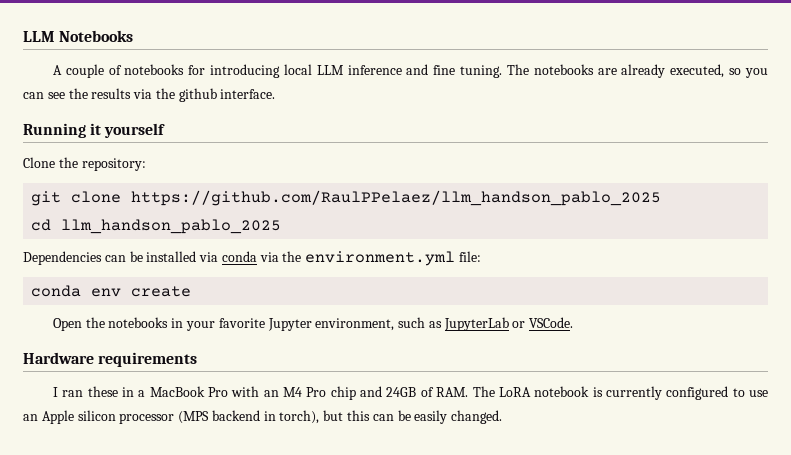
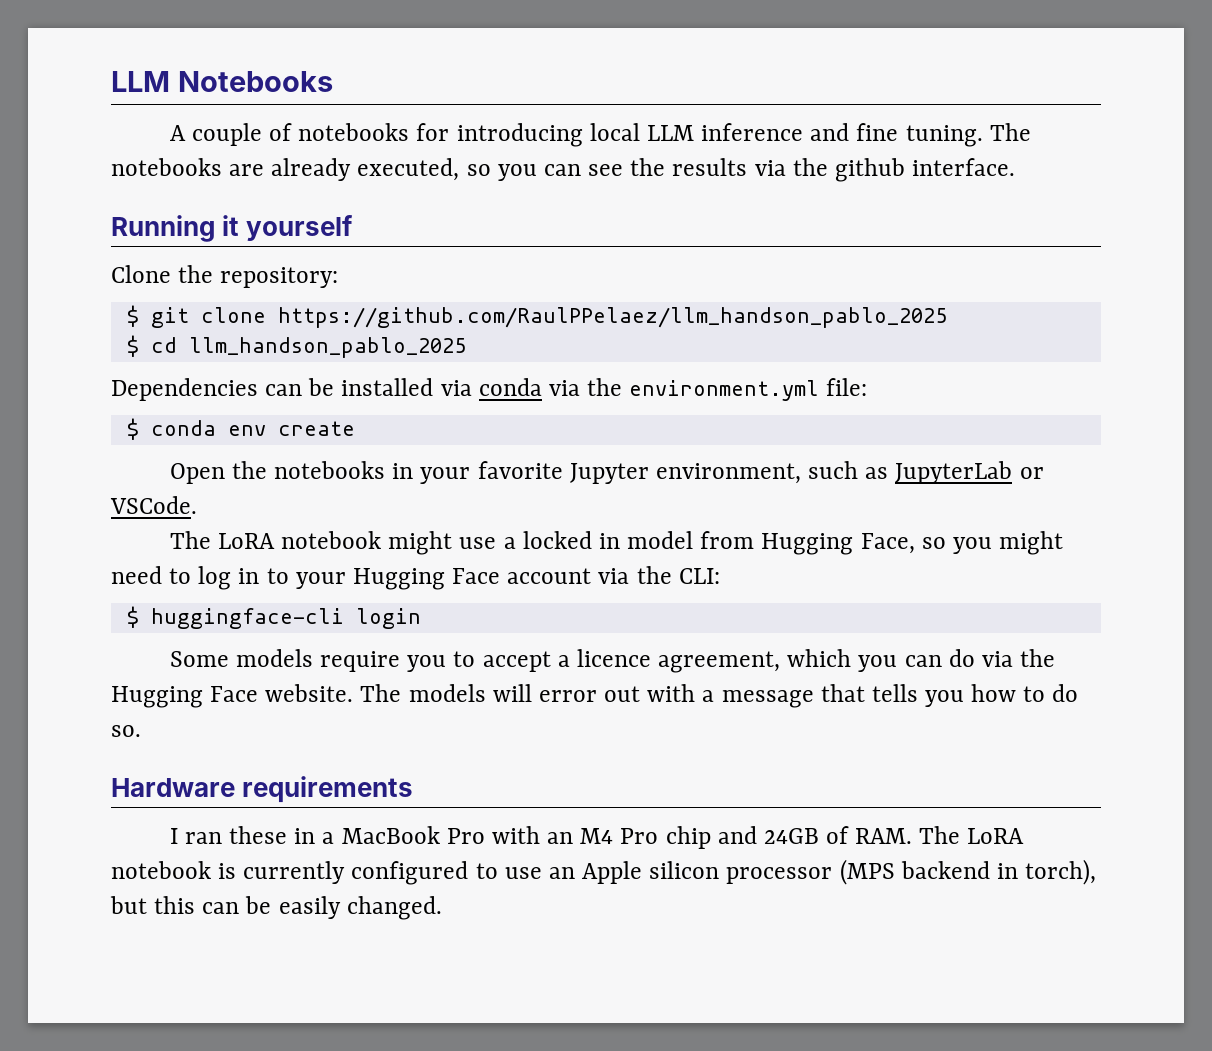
(146, 164) none -> [126,305,139,327] $
(662, 198) none -> [126,335,139,357] $
(482, 256) none -> [126,418,139,440] $
(574, 322) none -> [169,531,1064,555] [111,566,720,590] [126,606,421,629] [169,649,1056,673] [111,684,1079,708] [111,725,141,737] // The LoRA notebook might use a locked in model from Hugging Face, so you might need to log in to your Hugging Face account via the CLI: // $ huggingface-cli login // Some models require you to accept a licence agreement, which you can do via the Hugging Face website. The models will error out with a message that tells you how to do so.

